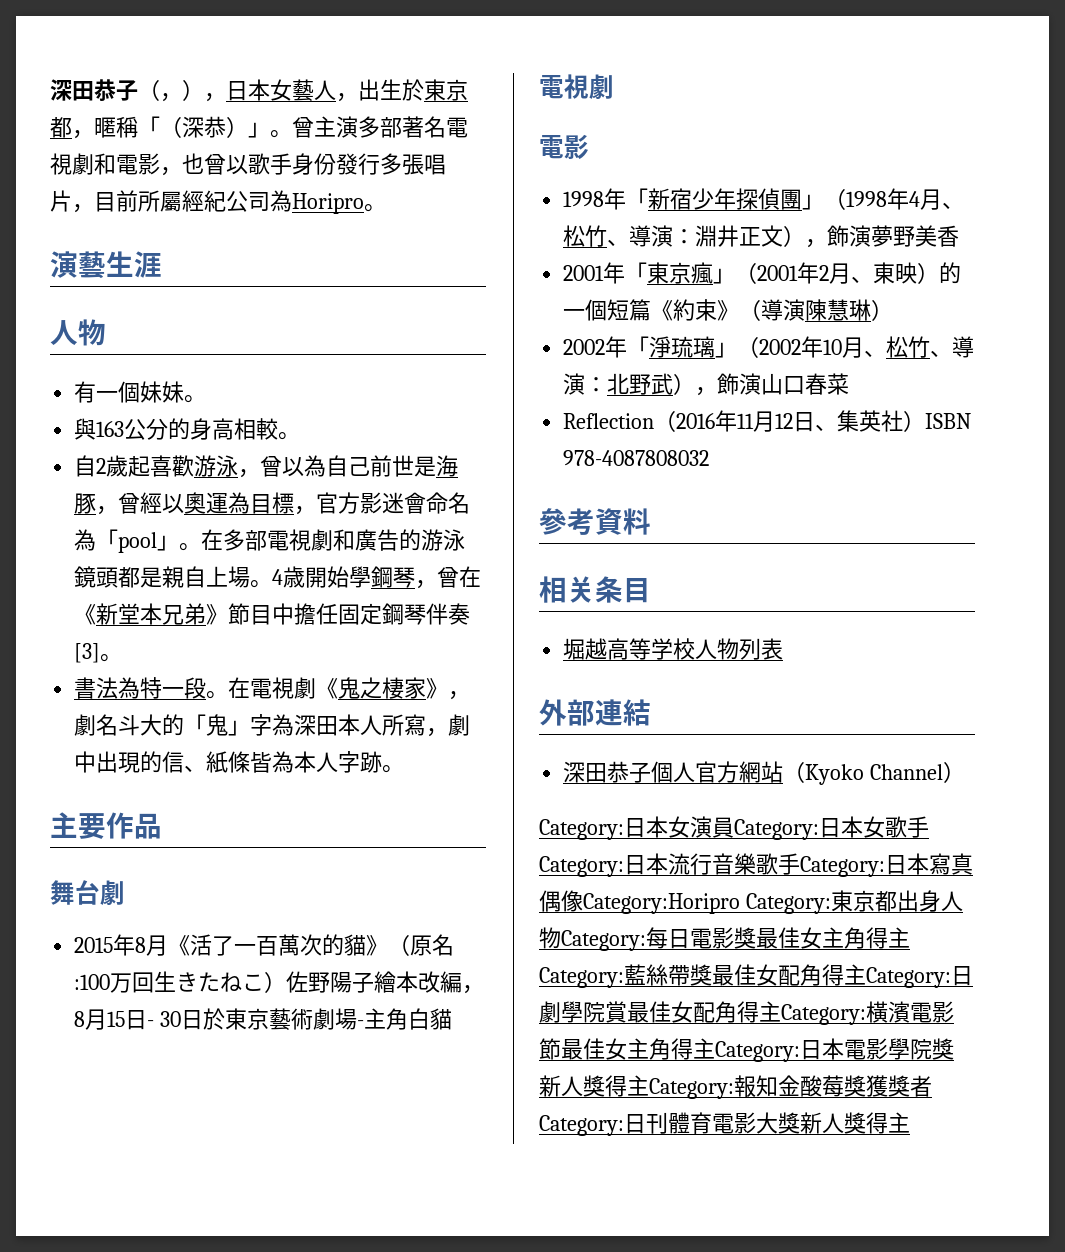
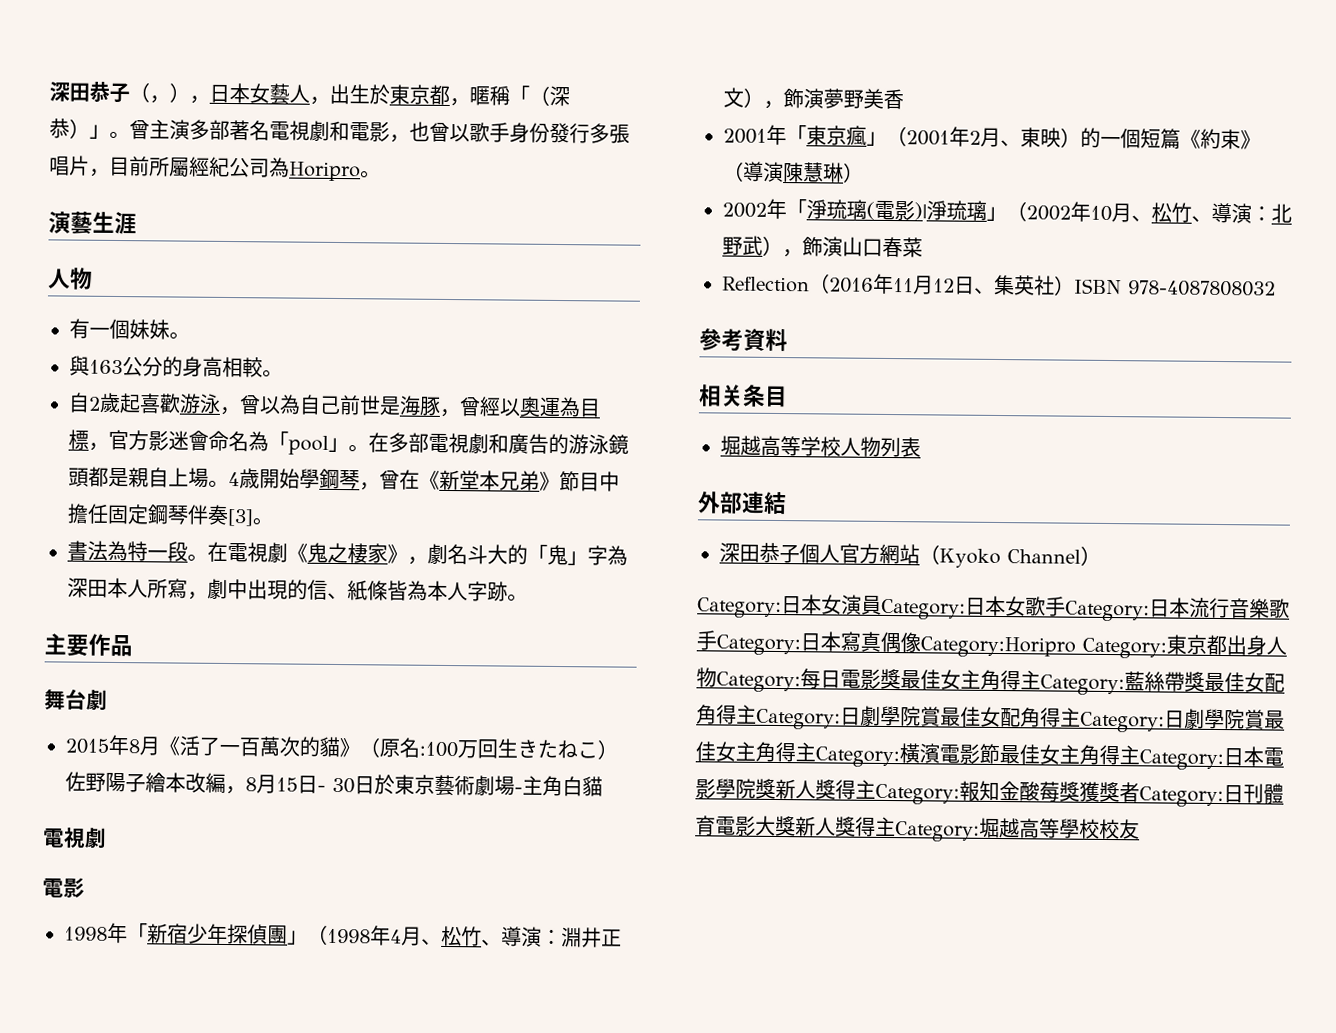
(716, 347) none -> [866,200,987,221] (電影)|淨琉璃
(866, 1014) none -> [1164,708,1285,730] [695,741,900,768] 日劇學院賞最佳女主角得主Category:
(910, 1122) none -> [895,817,1140,842] Category:堀越高等學校校友

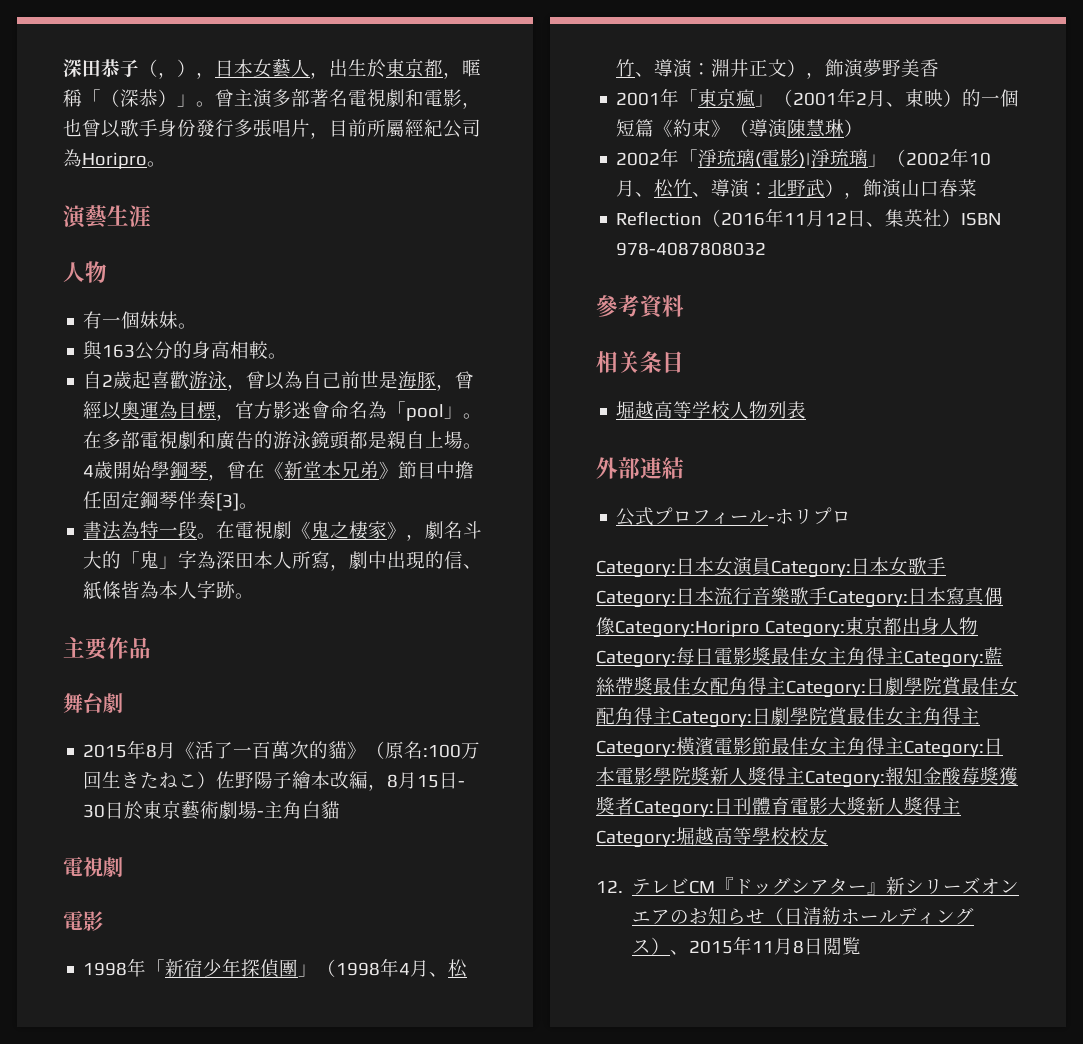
[719,542,1101,569] 深田恭子個人官方網站（Kyoko Channel） -> [616,507,852,526] 公式プロフィール-ホリプロ
(1140, 829) none -> [596,877,1020,895] [632,907,975,925] [632,936,862,955] // 12.テレビCM『ドッグシアター』新シリーズオンエアのお知らせ（日清紡ホールディングス）、2015年11月8日閲覧

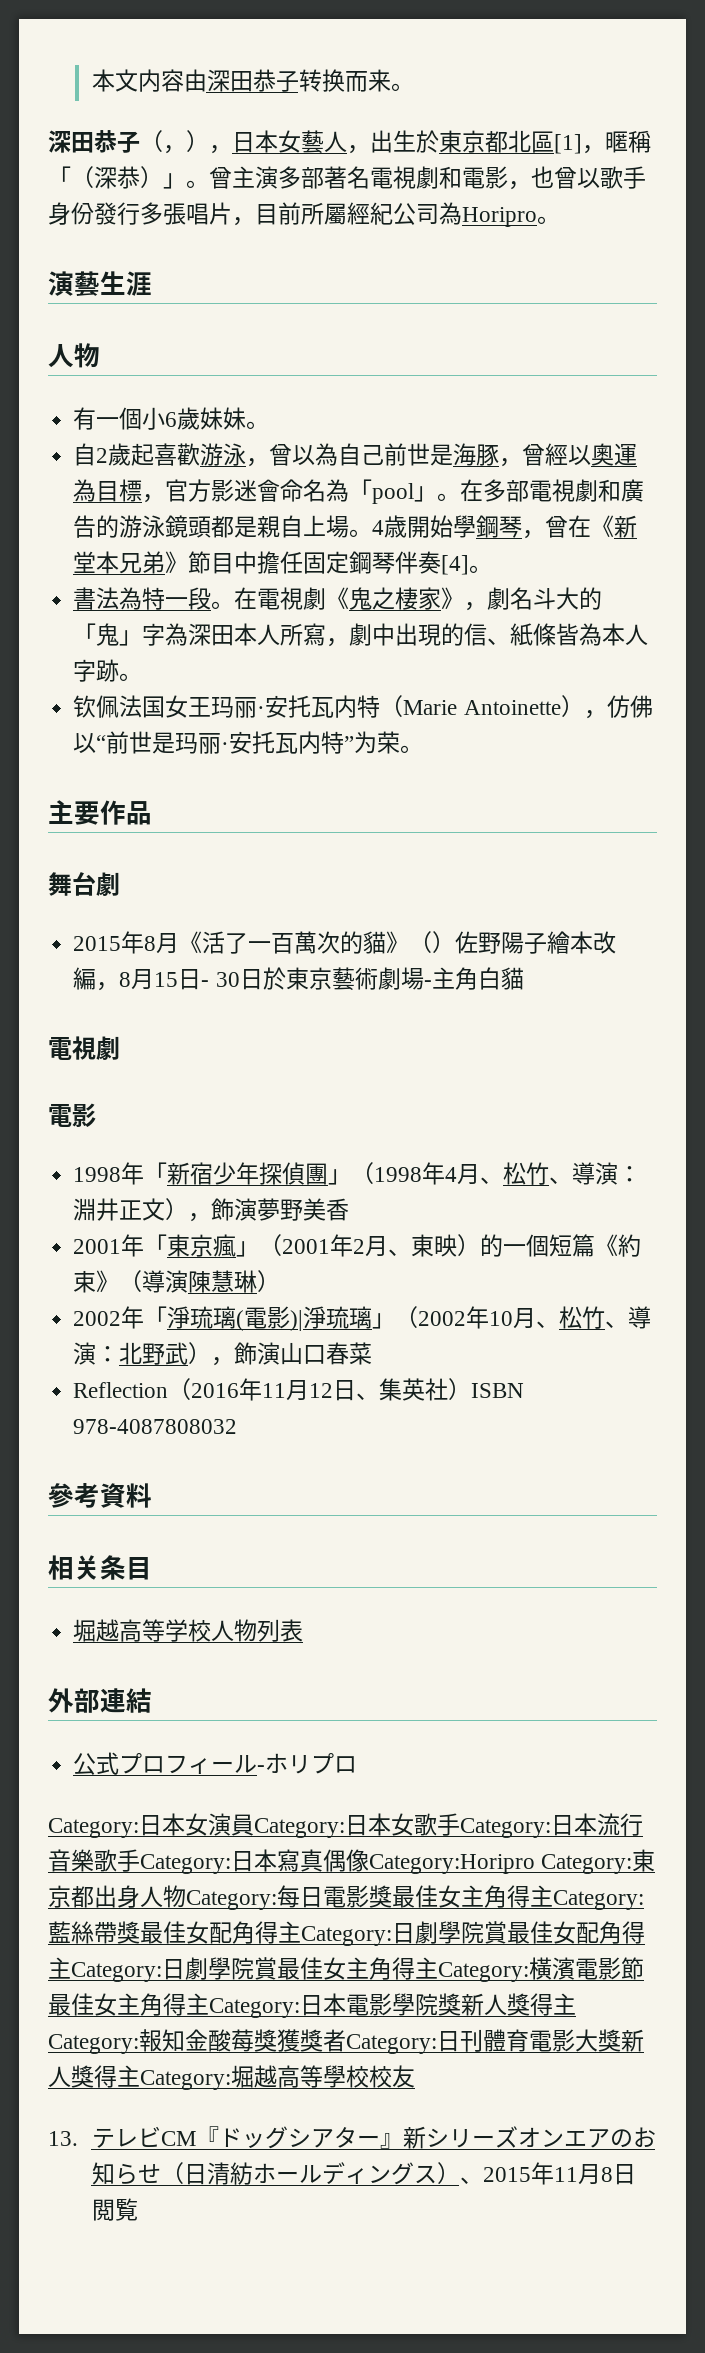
(63, 68) none -> [91,69,414,92] 本文内容由深田恭子转换而来。 //
(443, 68) none -> [508,130,582,154] 北區[1]
(141, 320) none -> [142,407,201,430] 小6歲
[83,340,288,360] // 與163公分的身高相較。 -> (270, 425) none
[216,493,240,511] [3] -> [441,555,470,575] [4]
(255, 596) none -> [73,695,653,719] [73,731,424,754] // 钦佩法国女王玛丽·安托瓦内特（Marie Antoinette），仿佛以“前世是玛丽·安托瓦内特”为荣。
[385,741,481,759] [83,771,198,789] 原名:100万回生きたねこ -> (433, 942) none
[596,880,623,893] 12. -> [48,2131,78,2146] 13.

